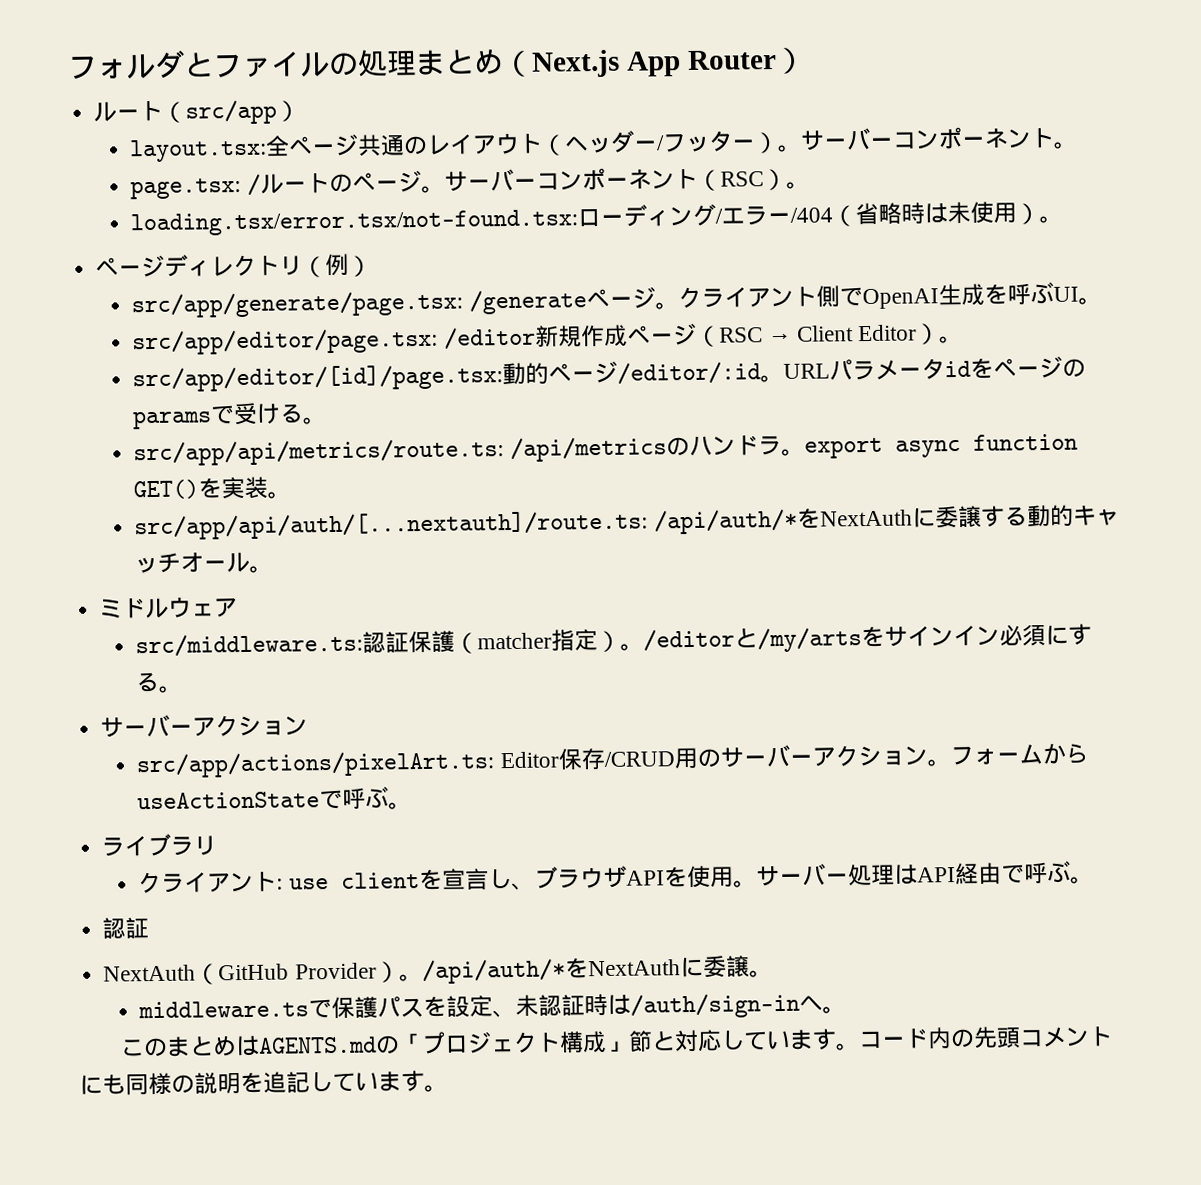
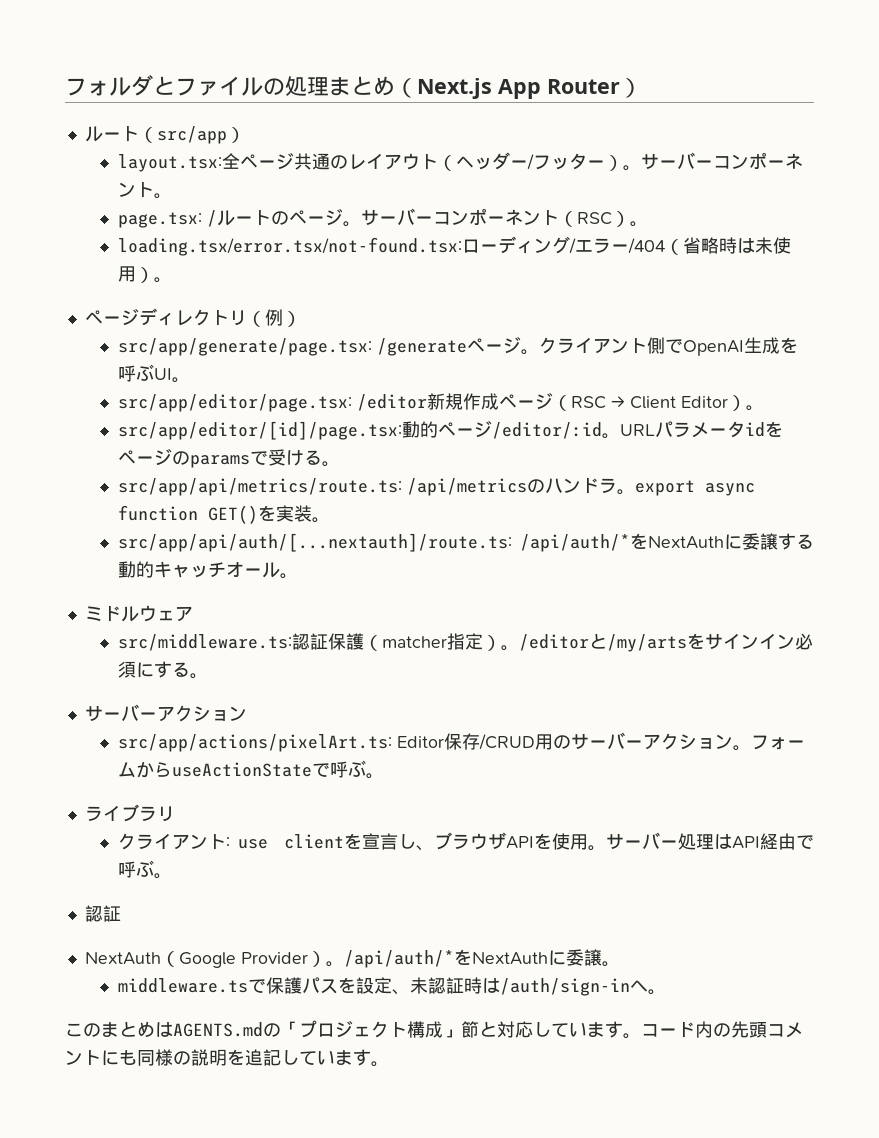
[218,963,290,981] GitHub -> [178,952,236,968] Google

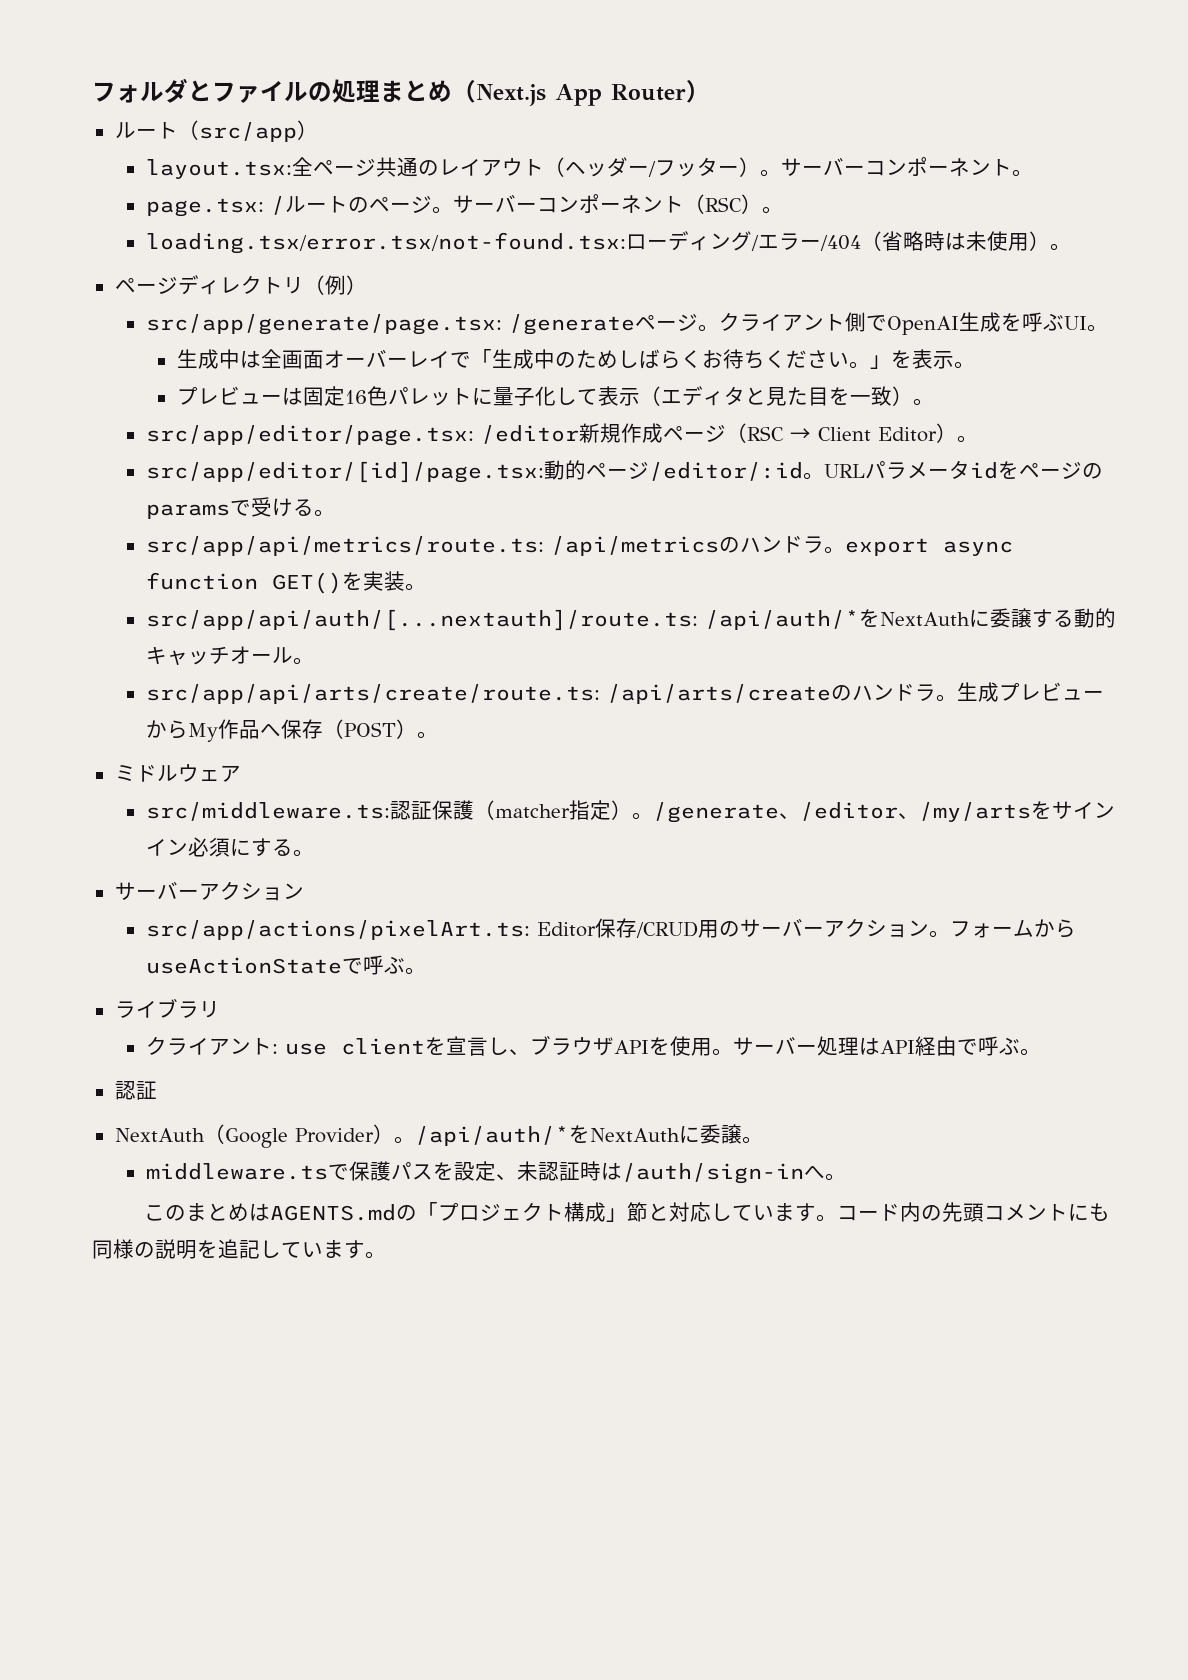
(190, 380) none -> [176,349,975,369] [176,386,934,406] // 生成中は全画面オーバーレイで「生成中のためしばらくお待ちください。」を表示。 // プレビューは固定16色パレットに量子化して表示（エディタと見た目を一致）。
(298, 576) none -> [145,682,1104,704] [145,719,438,742] // src/app/api/arts/create/route.ts: /api/arts/createのハンドラ。生成プレビューからMy作品へ保存（POST）。
[518,633,607,651] /editorと -> [652,802,919,823] /generate、/editor、

